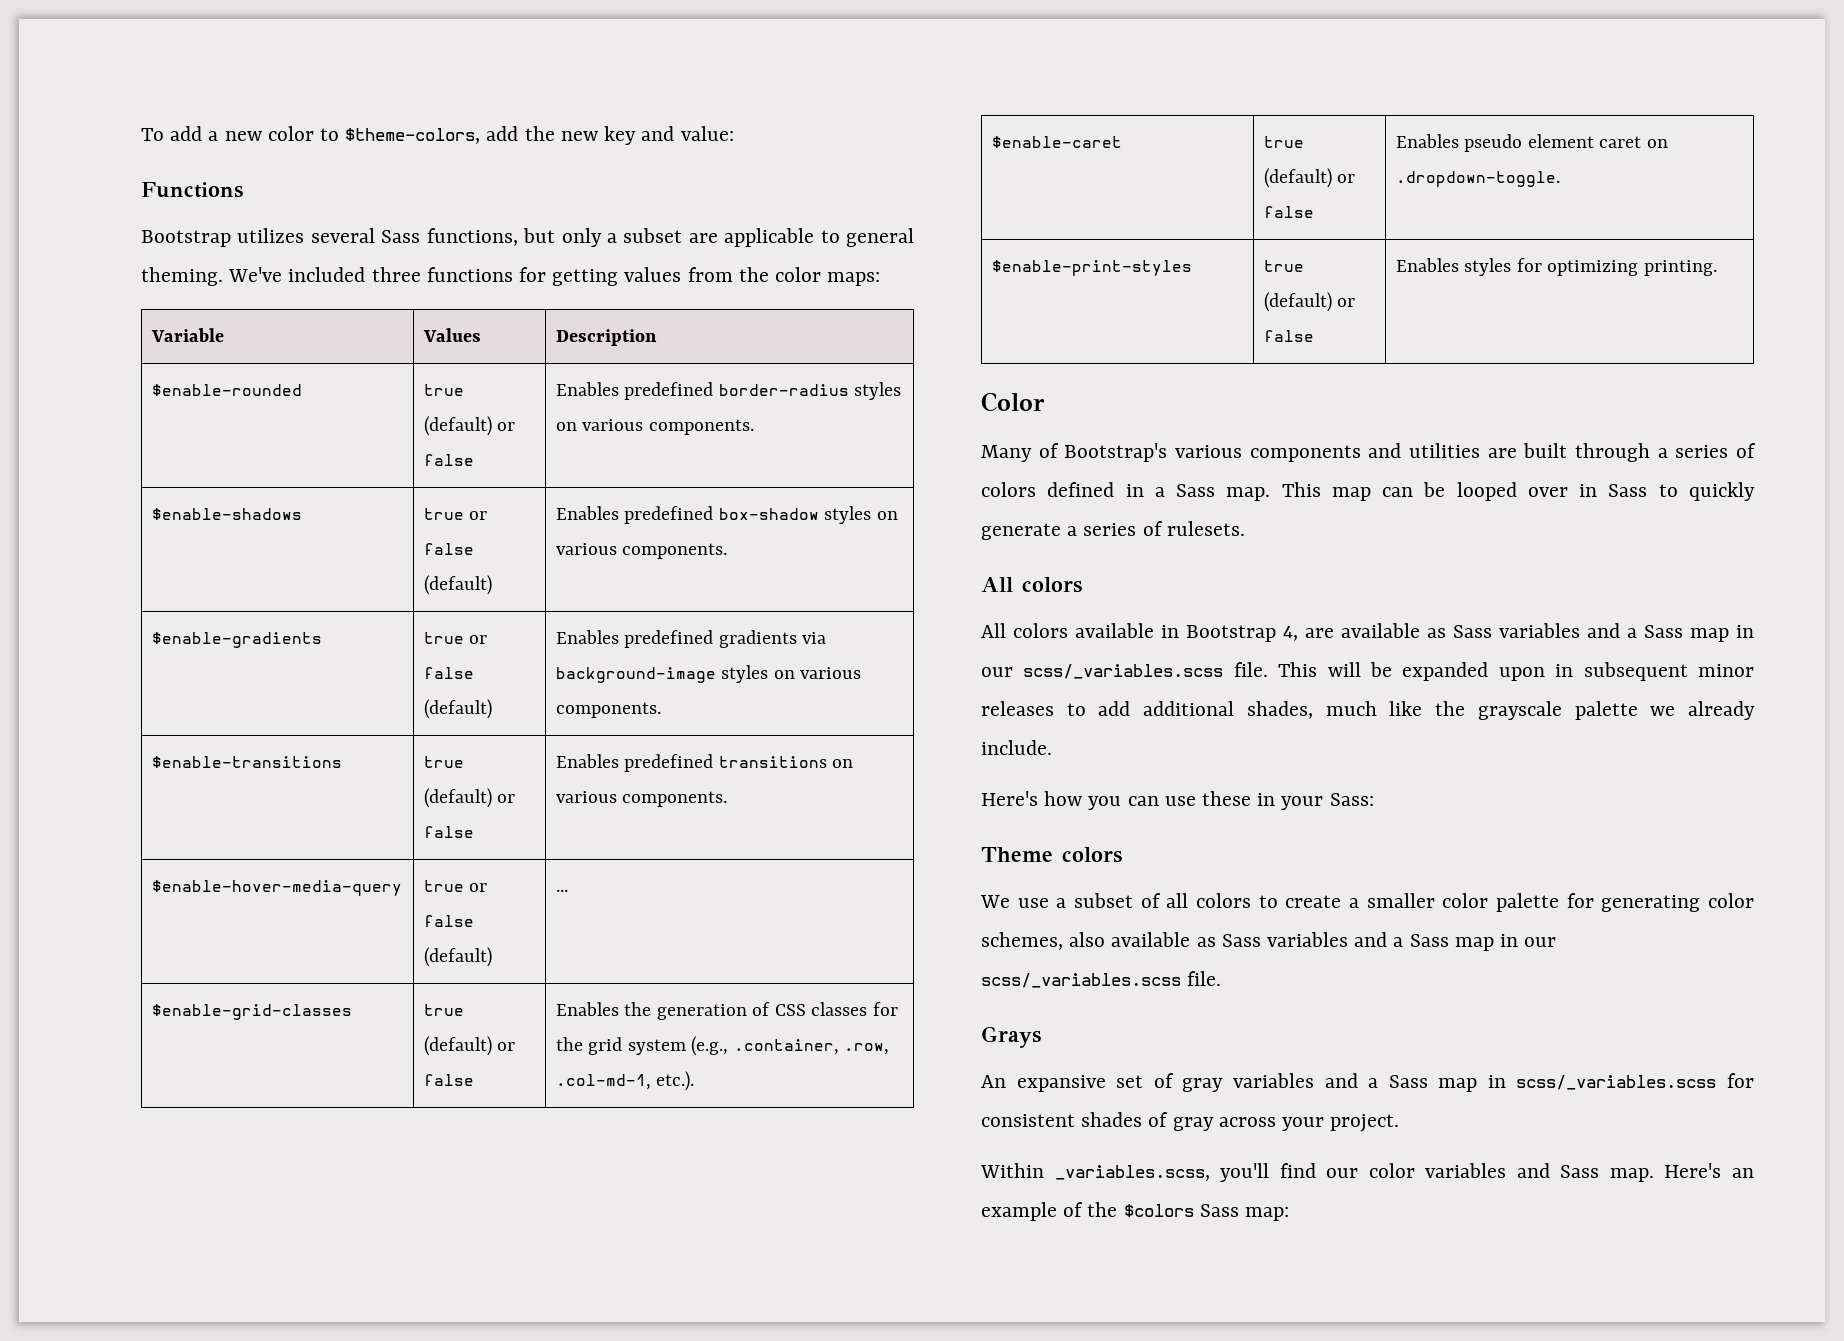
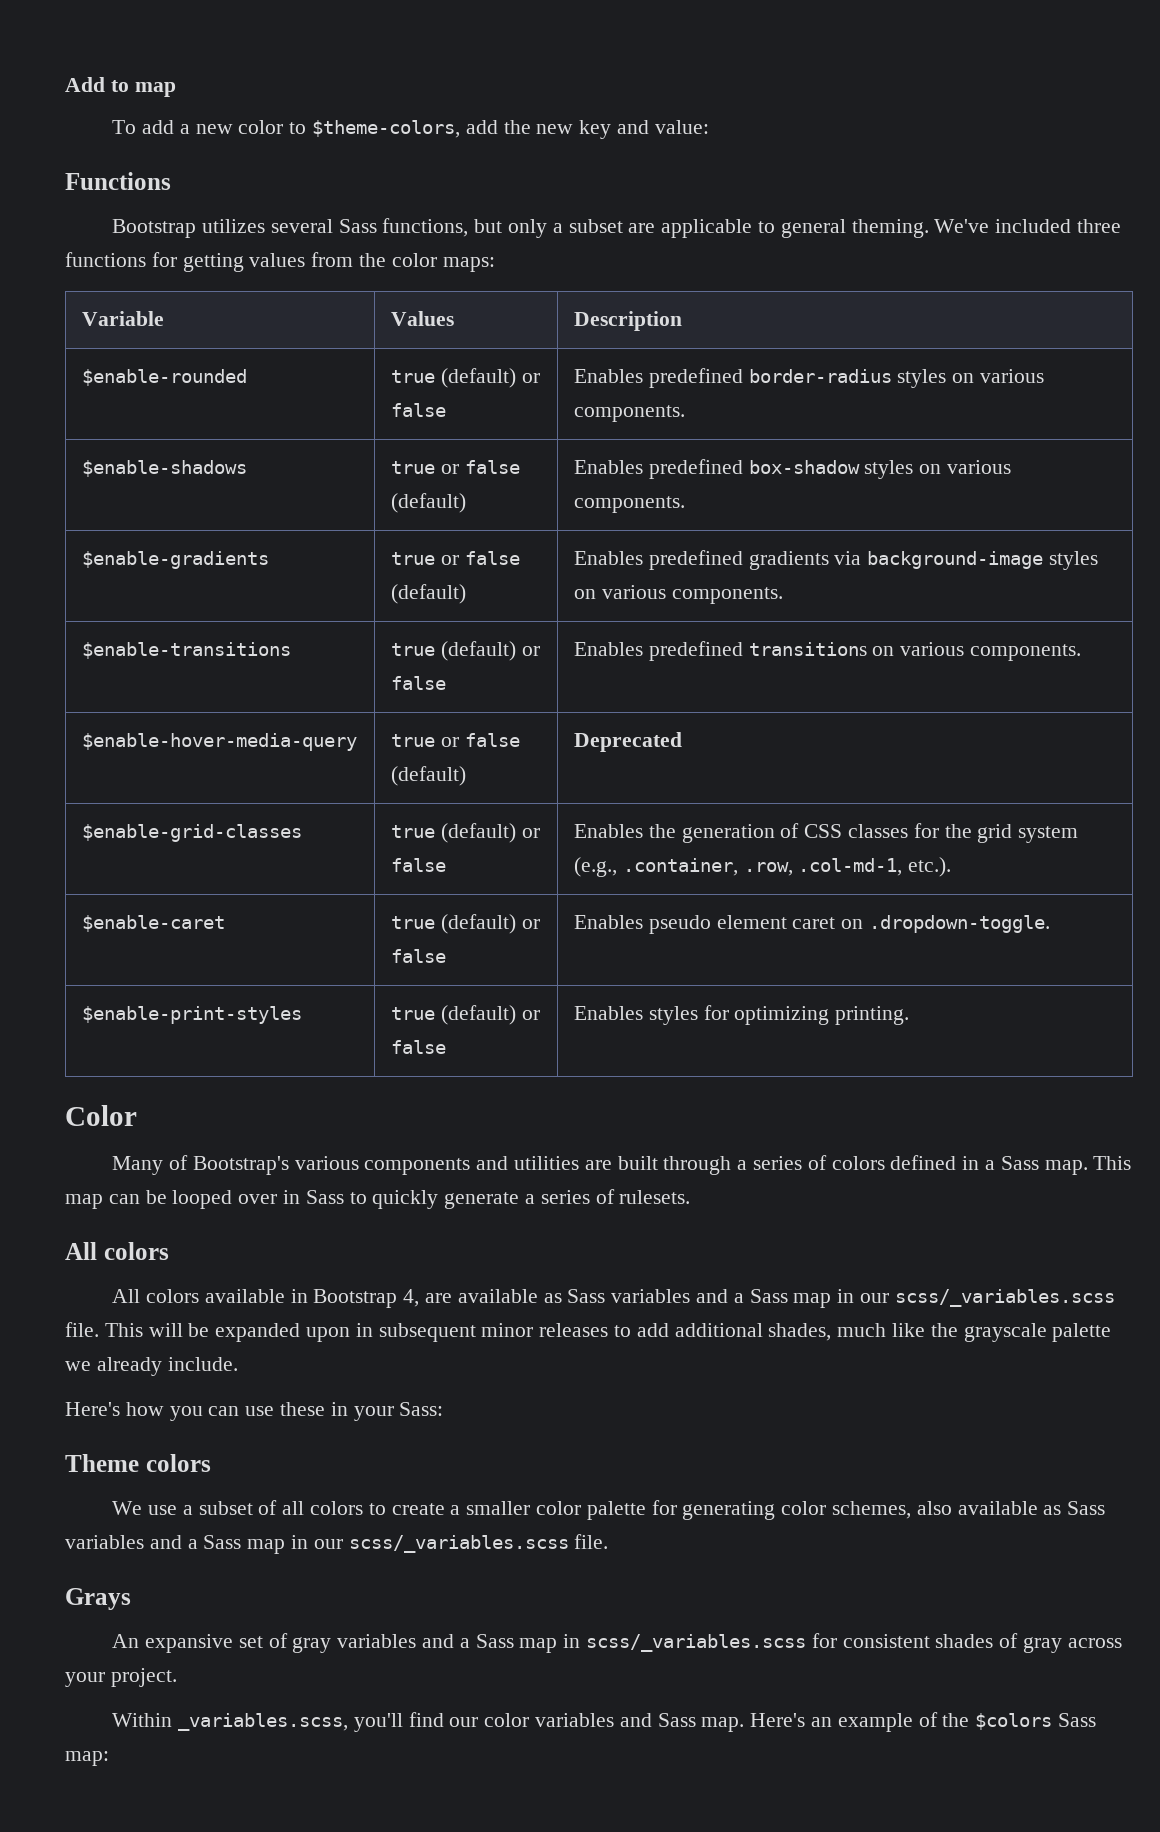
(141, 134) none -> [65,77,176,97] Add to map //
[555,889,568,892] ... -> [573,732,682,752] Deprecated

